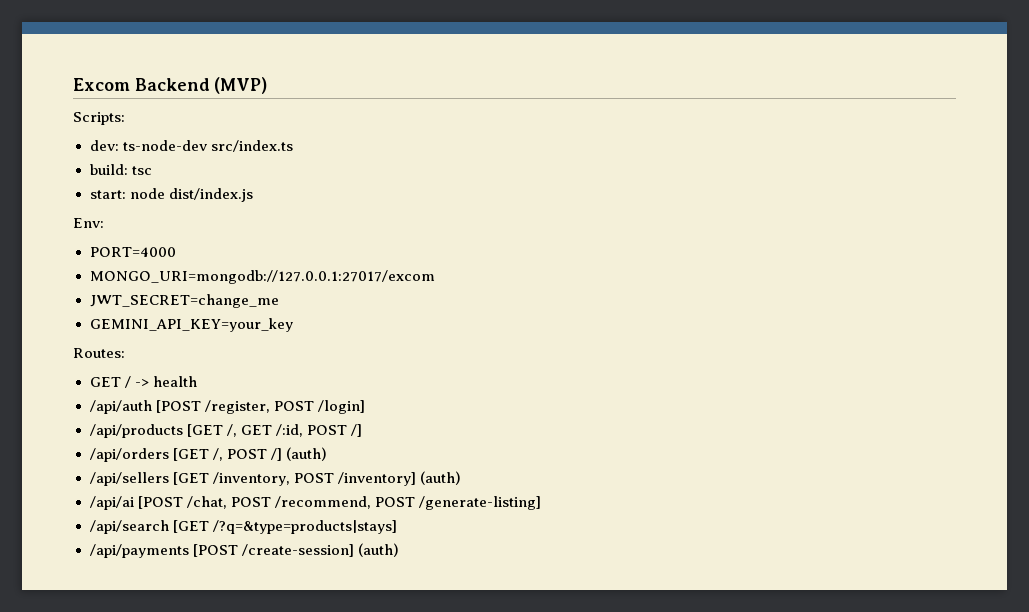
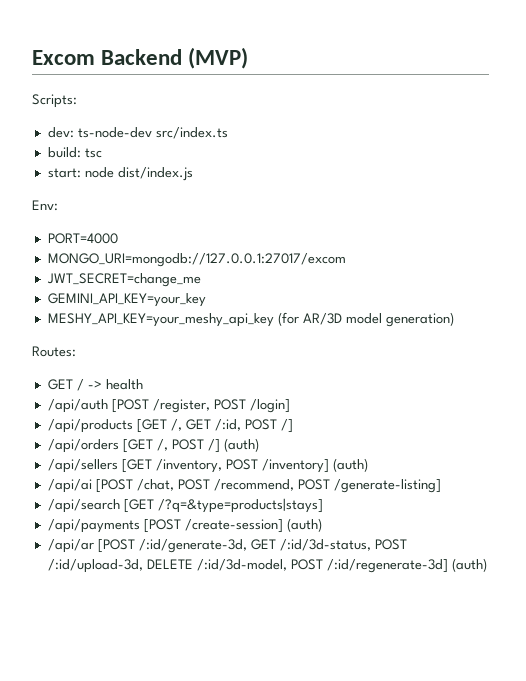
(293, 325) none -> [47,312,454,327] // MESHY_API_KEY=your_meshy_api_key (for AR/3D model generation)
(399, 550) none -> [47,539,407,553] [47,558,487,573] // /api/ar [POST /:id/generate-3d, GET /:id/3d-status, POST /:id/upload-3d, DELETE /:id/3d-model, POST /:id/regenerate-3d] (auth)

